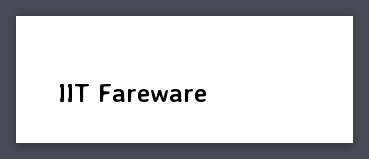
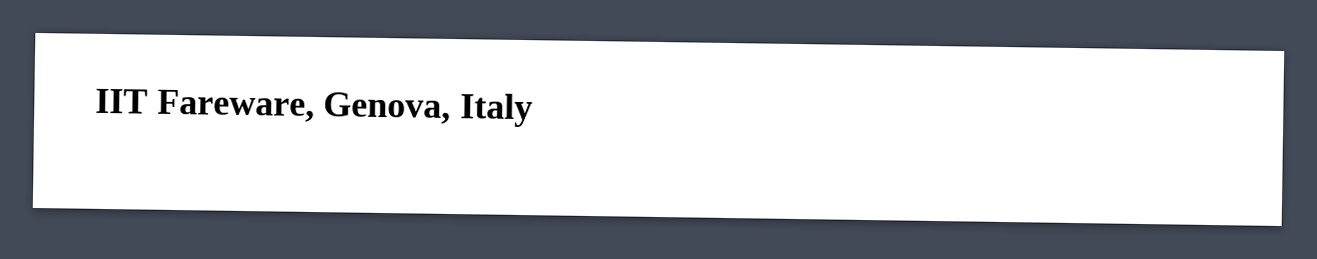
[98,84,207,102] Fareware -> [156,89,534,128] Fareware, Genova, Italy

